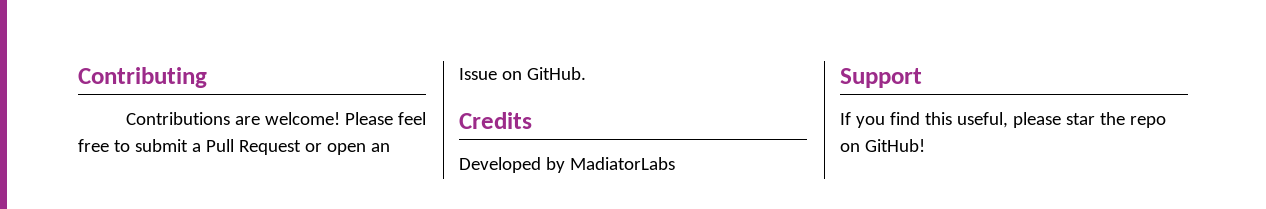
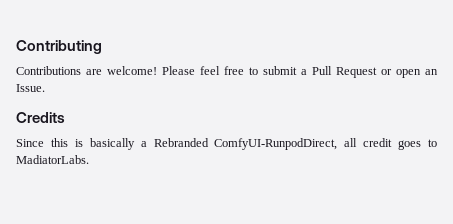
[459,67,586,80] [459,112,532,129] [459,157,675,173] [840,68,922,88] [840,112,1166,128] [840,139,925,152] Issue on GitHub. // Credits // Developed by MadiatorLabs // Support // If you find this useful, please star the repo on GitHub! -> [16,84,45,92] [16,112,65,123] [16,138,437,150] [16,155,89,164] Issue. // Credits // Since this is basically a Rebranded ComfyUI-RunpodDirect, all credit goes to MadiatorLabs.

